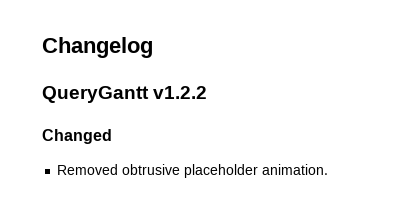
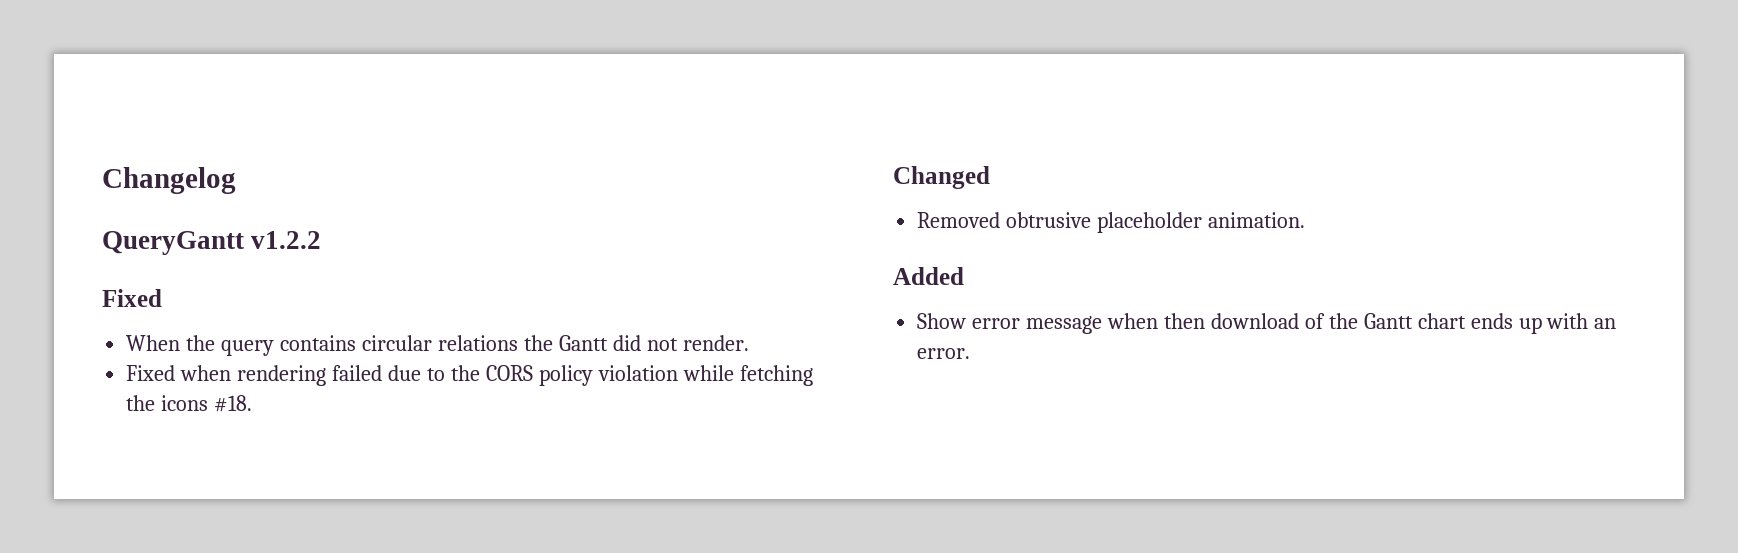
(208, 92) none -> [102,289,162,307] [126,335,749,356] [126,365,813,386] [126,395,253,412] // Fixed // When the query contains circular relations the Gantt did not render. // Fixed when rendering failed due to the CORS policy violation while fetching the icons #18.
(329, 169) none -> [893,267,964,285] [917,313,1617,334] [917,348,971,359] // Added // Show error message when then download of the Gantt chart ends up with an error.

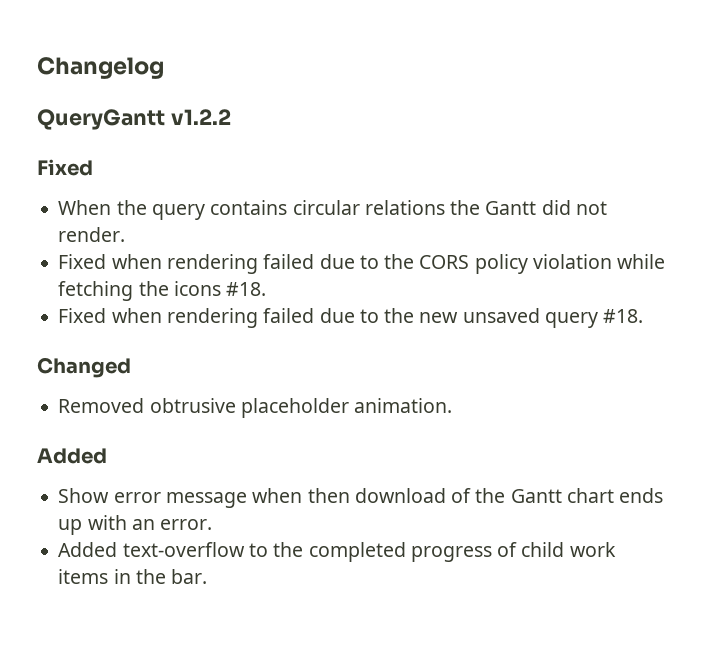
(253, 403) none -> [58,308,644,328] // Fixed when rendering failed due to the new unsaved query #18.
(971, 353) none -> [58,542,616,562] [58,569,208,584] // Added text-overflow to the completed progress of child work items in the bar.

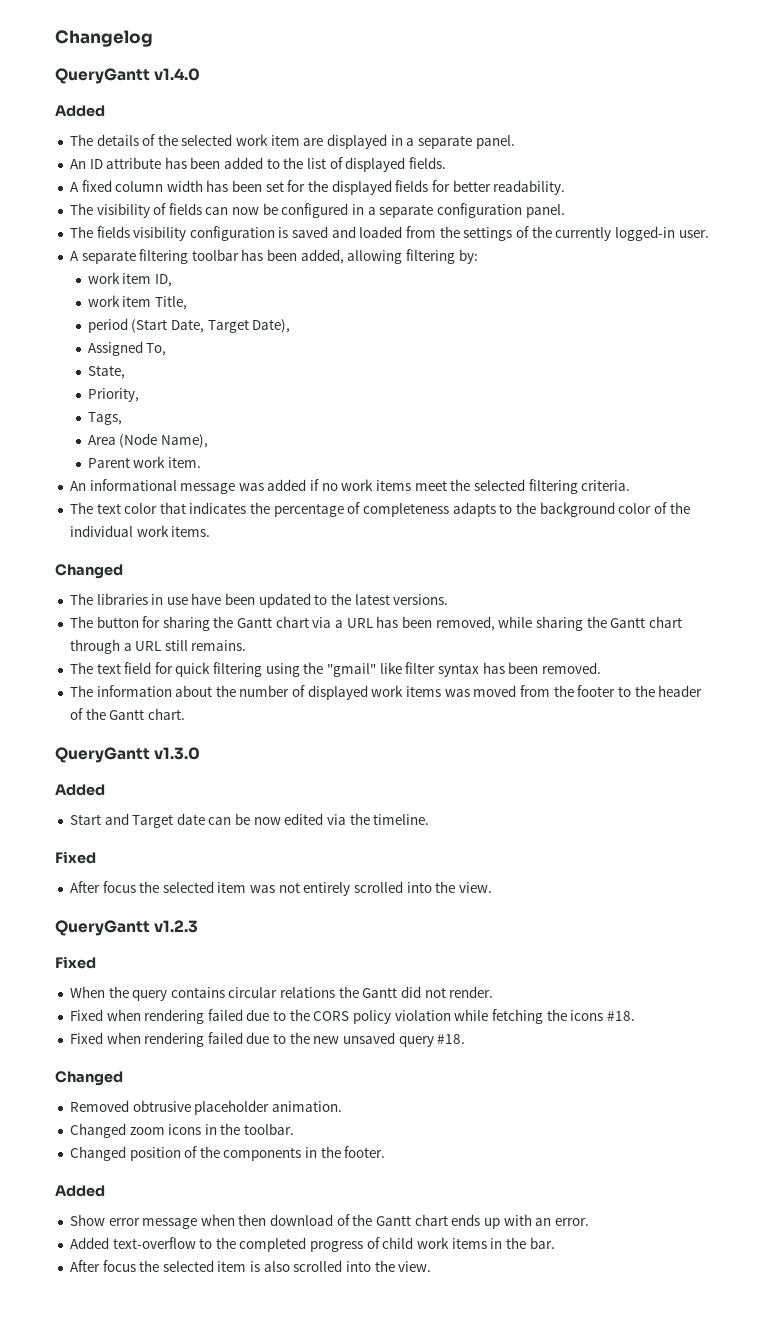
[170,109,231,125] v1.2.2 -> [154,68,201,81] [55,105,105,117] [69,134,515,149] [69,157,446,172] [69,180,566,195] [69,203,565,218] [69,226,709,241] [69,249,478,264] [87,272,173,287] [87,295,188,310] [87,318,291,333] [87,341,167,356] [87,365,125,379] [87,388,139,402] [87,412,122,425] [87,433,209,448] [87,456,202,468] [69,479,631,494] [69,502,690,517] [69,525,211,537] [55,564,123,579] [69,593,449,608] [69,616,682,631] [69,639,247,654] [69,662,601,677] [69,685,703,700] [69,708,185,720] [55,747,201,763] [55,784,105,796] [69,813,430,828] [55,851,96,864] [69,881,492,896] [55,920,199,936] v1.4.0 // Added // The details of the selected work item are displayed in a separate panel. // An ID attribute has been added to the list of displayed fields. // A fixed column width has been set for the displayed fields for better readability. // The visibility of fields can now be configured in a separate configuration panel. // The fields visibility configuration is saved and loaded from the settings of the currently logged-in user. // A separate filtering toolbar has been added, allowing filtering by: // work item ID, // work item Title, // period (Start Date, Target Date), // Assigned To, // State, // Priority, // Tags, // Area (Node Name), // Parent work item. // An informational message was added if no work items meet the selected filtering criteria. // The text color that indicates the percentage of completeness adapts to the background color of the individual work items. // Changed // The libraries in use have been updated to the latest versions. // The button for sharing the Gantt chart via a URL has been removed, while sharing the Gantt chart through a URL still remains. // The text field for quick filtering using the "gmail" like filter syntax has been removed. // The information about the number of displayed work items was moved from the footer to the header of the Gantt chart. // QueryGantt v1.3.0 // Added // Start and Target date can be now edited via the timeline. // Fixed // After focus the selected item was not entirely scrolled into the view. // QueryGantt v1.2.3
(453, 405) none -> [69,1123,295,1138] [69,1146,386,1161] // Changed zoom icons in the toolbar. // Changed position of the components in the footer.
(208, 576) none -> [69,1260,432,1272] // After focus the selected item is also scrolled into the view.

